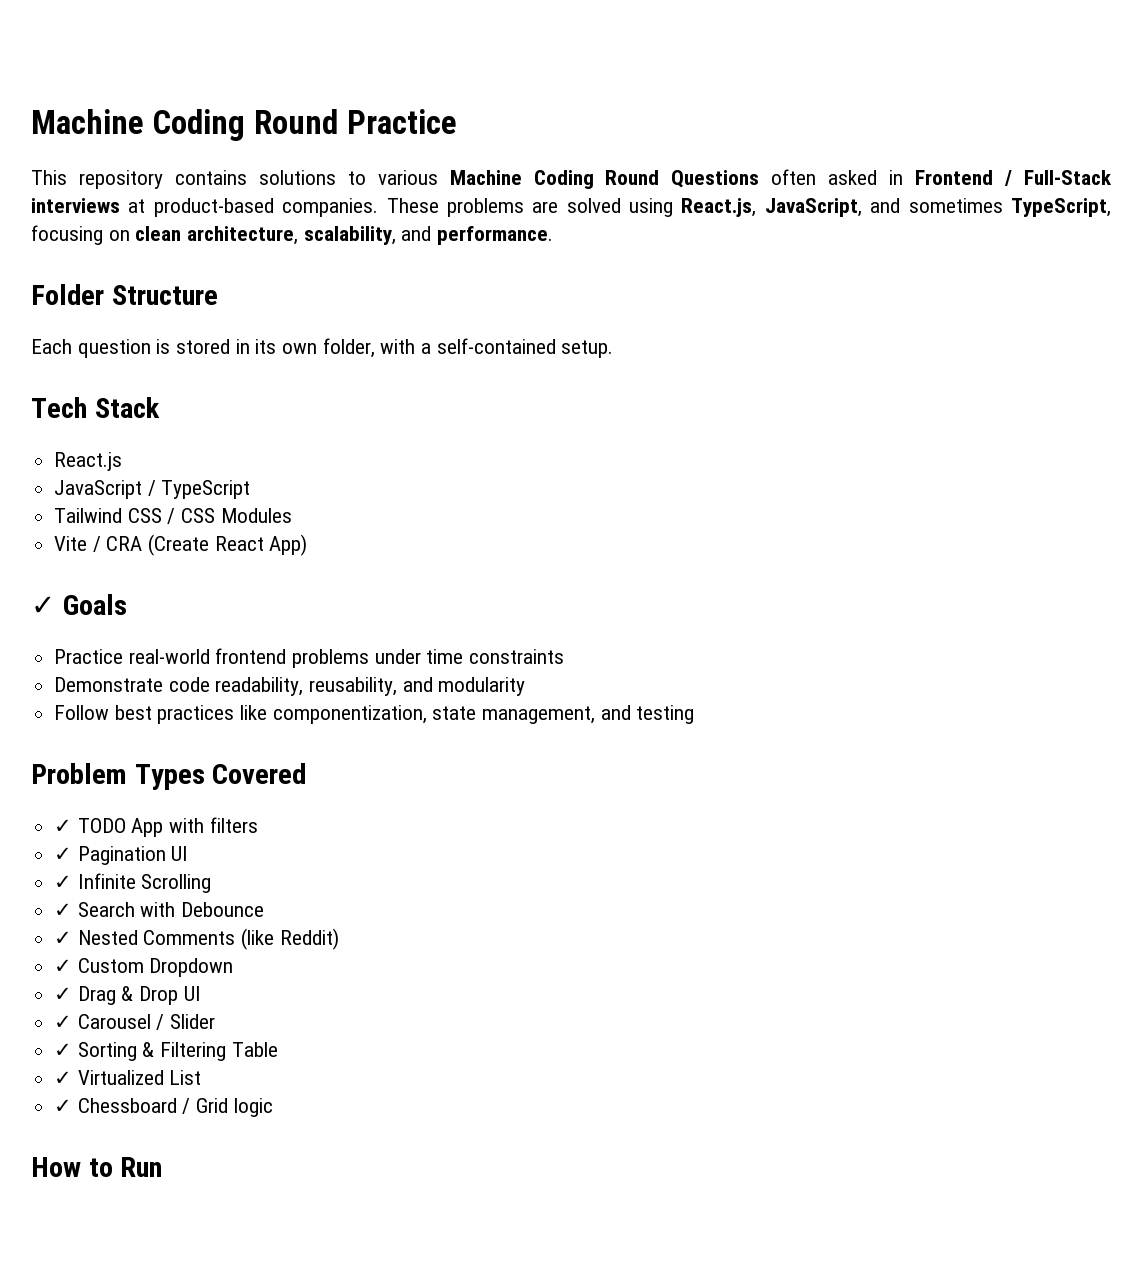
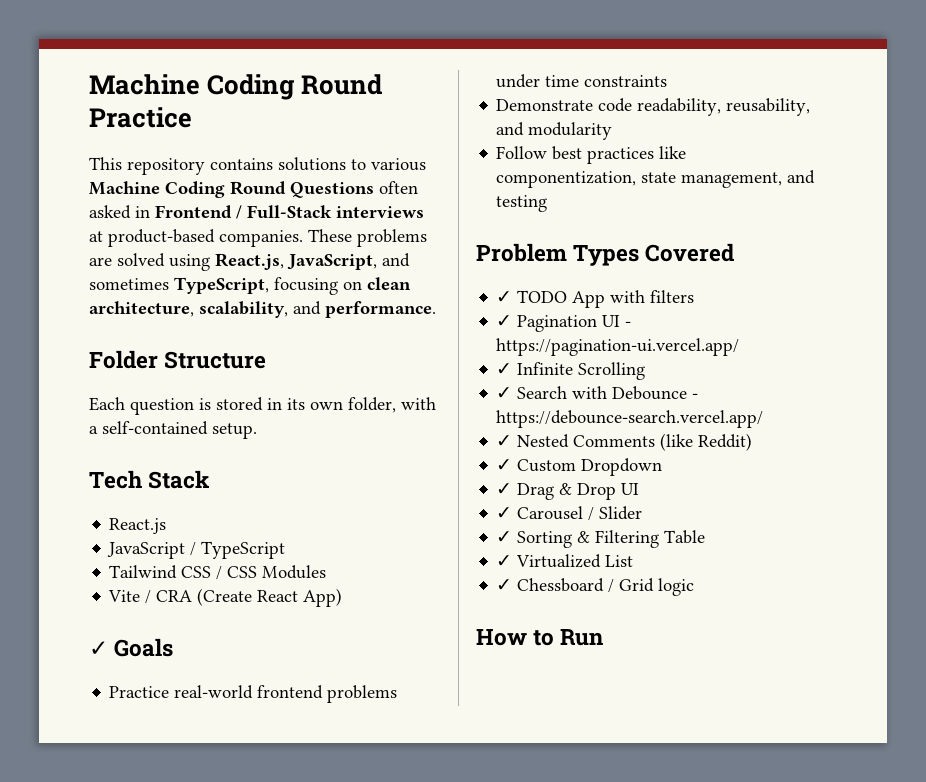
(189, 853) none -> [625,321,632,327] [496,338,740,356] - https://pagination-ui.vercel.app/
(265, 909) none -> [692,393,699,399] [496,410,764,428] - https://debounce-search.vercel.app/

